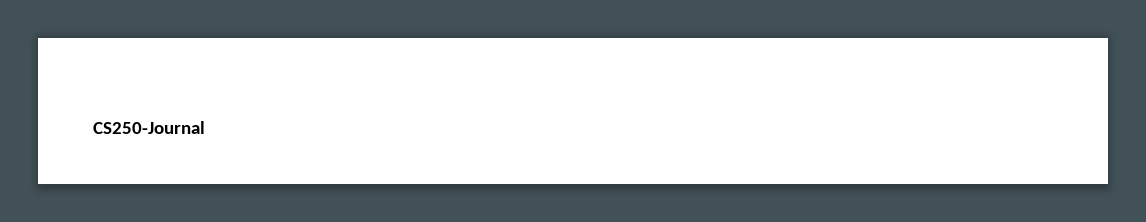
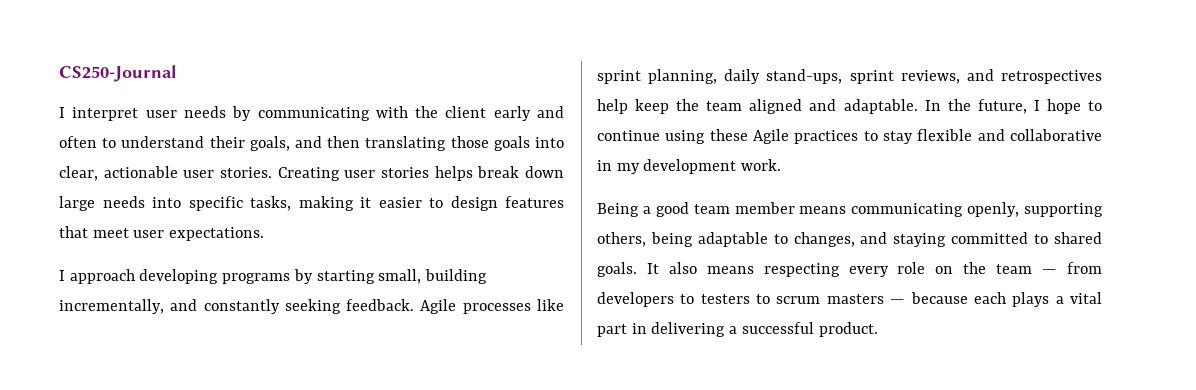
(205, 127) none -> [59,106,564,121] [59,136,564,151] [59,166,564,181] [59,196,564,211] [59,226,265,241] [59,269,488,284] [59,299,564,314] [597,69,1102,84] [597,99,1102,114] [597,129,1102,144] [597,159,782,174] [597,202,1103,217] [597,232,1102,247] [597,262,1102,277] [597,292,1102,307] [597,322,878,337] // I interpret user needs by communicating with the client early and often to understand their goals, and then translating those goals into clear, actionable user stories. Creating user stories helps break down large needs into specific tasks, making it easier to design features that meet user expectations. // I approach developing programs by starting small, building incrementally, and constantly seeking feedback. Agile processes like sprint planning, daily stand-ups, sprint reviews, and retrospectives help keep the team aligned and adaptable. In the future, I hope to continue using these Agile practices to stay flexible and collaborative in my development work. // Being a good team member means communicating openly, supporting others, being adaptable to changes, and staying committed to shared goals. It also means respecting every role on the team — from developers to testers to scrum masters — because each plays a vital part in delivering a successful product.

